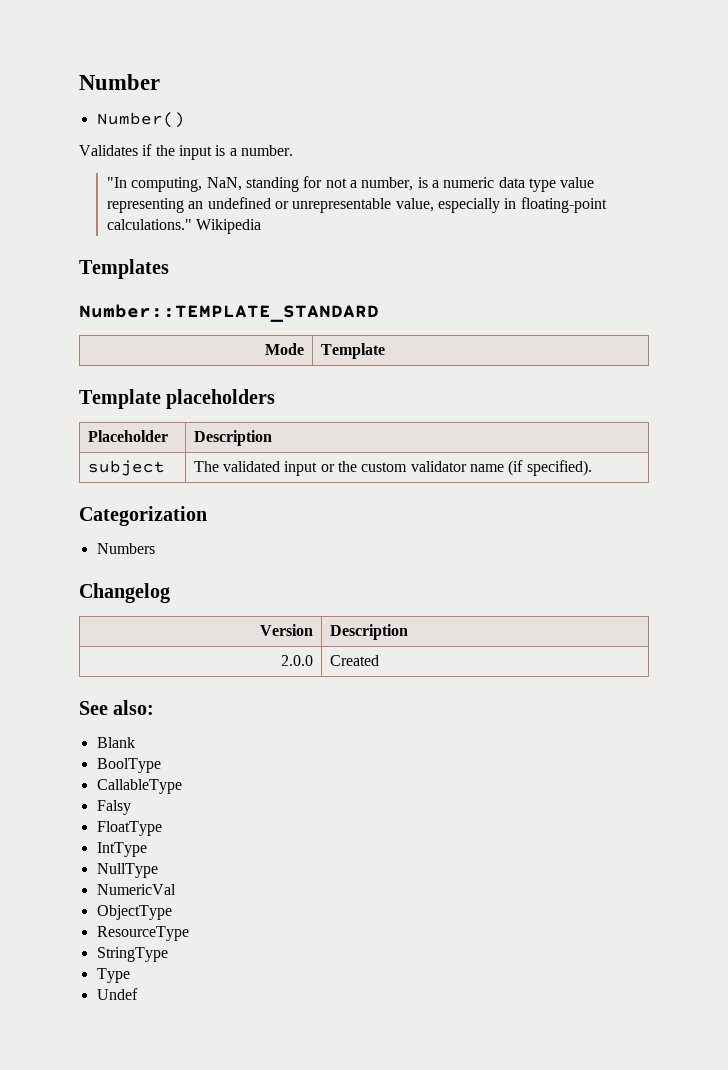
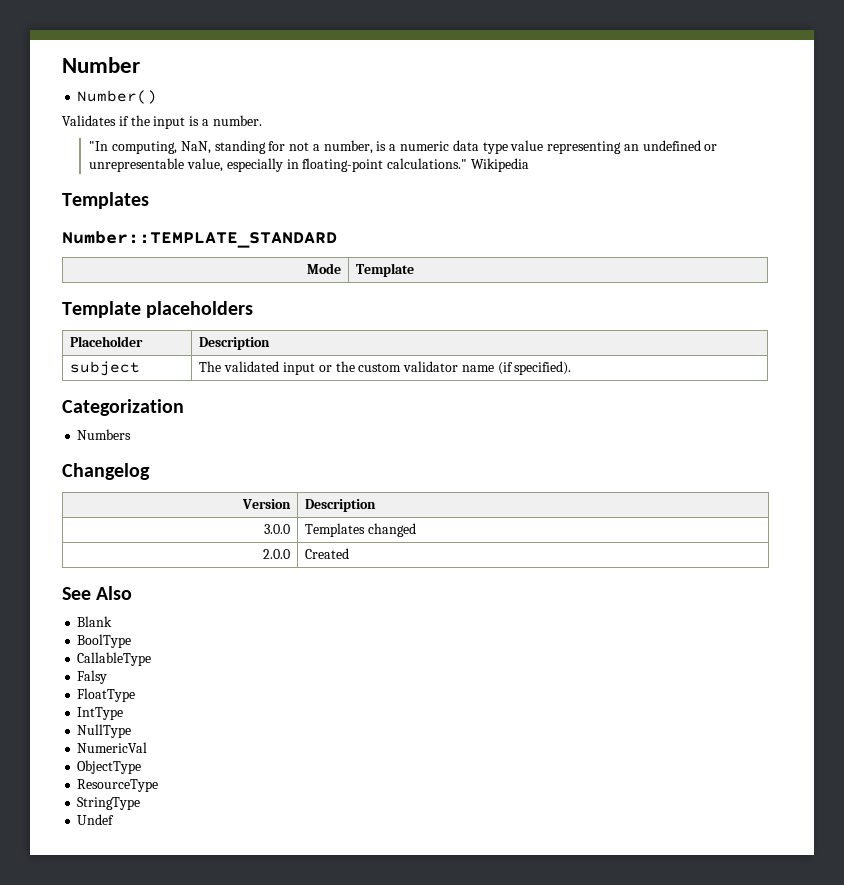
(408, 632) none -> [263,524,290,534] [305,523,417,537] // 3.0.0 | Templates changed
[113,700,155,715] also: -> [96,586,133,600] Also
[96,968,130,983] // Type -> (141, 803) none

